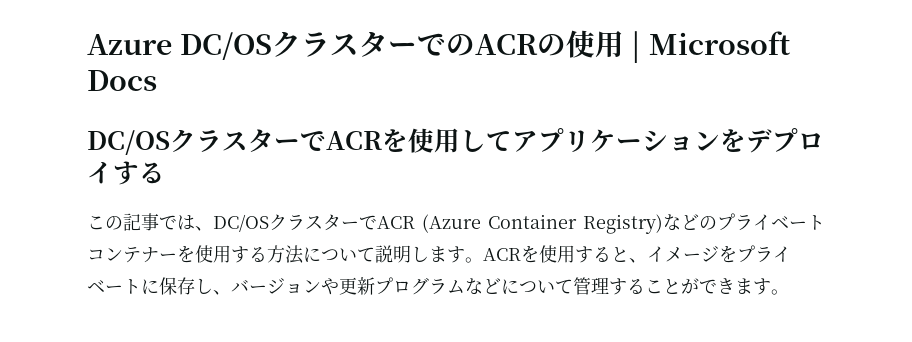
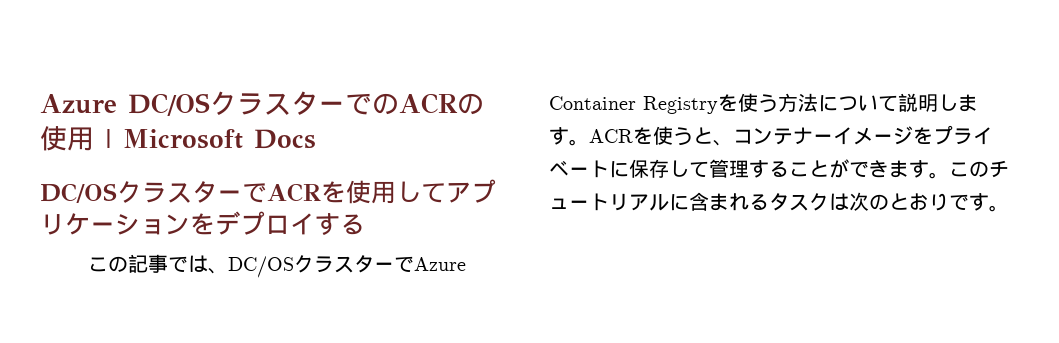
[377,213,825,234] [87,245,267,263] ACR (Azure Container Registry)などのプライベートコンテナーを使用する -> [414,257,467,271] [549,93,778,114] Azure Container Registryを使う
[557,245,647,263] 用すると、 -> [673,127,833,146] うと、コンテナー
[213,277,555,295] 、バージョンや更新プログラムなどについ -> (689, 168) none
(789, 292) none -> [949,160,1009,178] [549,192,1009,212] このチュートリアルに含まれるタスクは次のとおりです。

